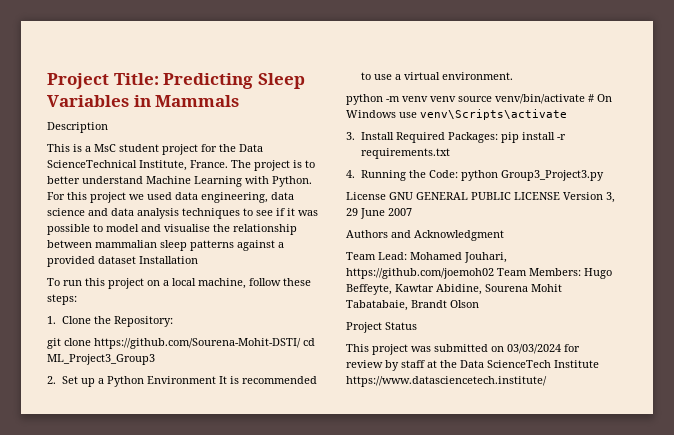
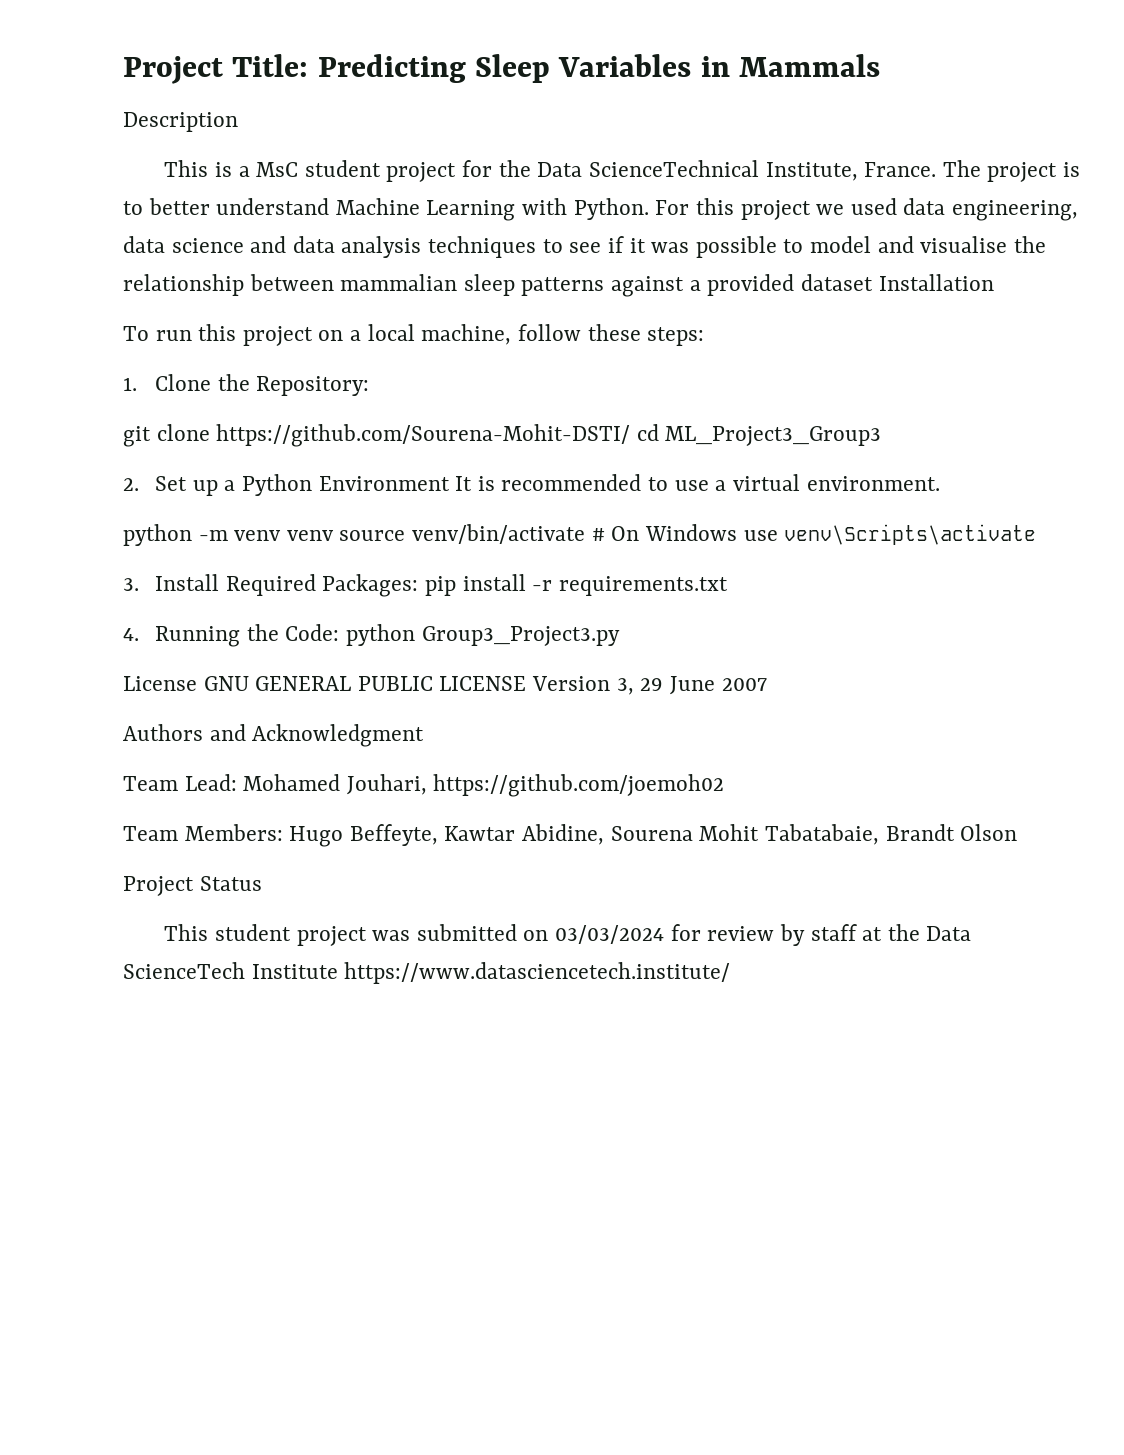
(494, 273) none -> (725, 785) //
(369, 348) none -> [215,924,292,941] student

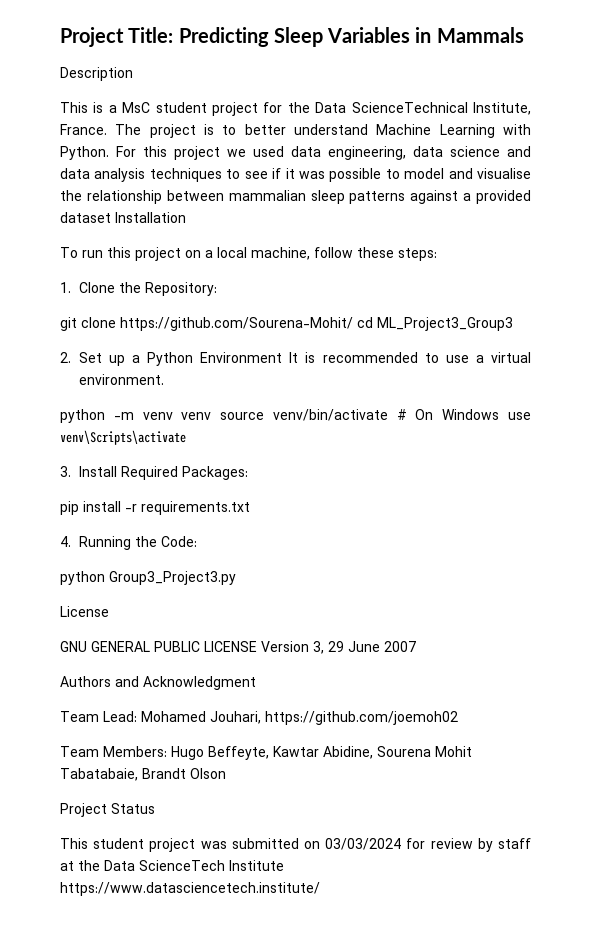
[216,424,631,447] https://github.com/Sourena-Mohit-DSTI/ -> [120,317,353,331] https://github.com/Sourena-Mohit/
(419, 585) none -> (248, 473) //
(340, 632) none -> (197, 541) //
(197, 683) none -> (109, 611) //

